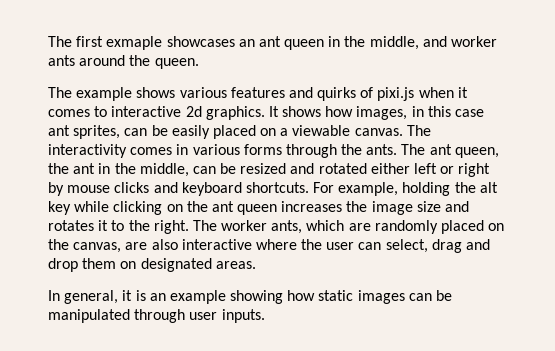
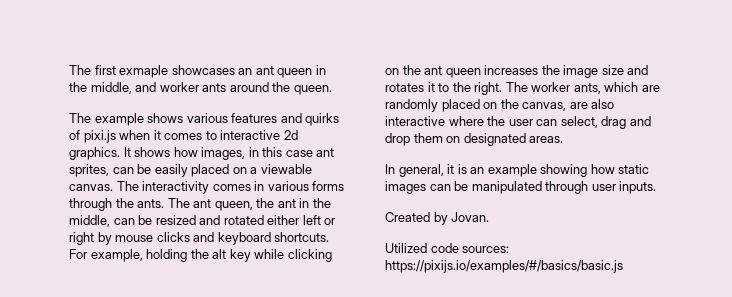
(265, 316) none -> [385,212,490,225] [385,243,510,253] [385,260,623,273] // Created by Jovan. // Utilized code sources: https://pixijs.io/examples/#/basics/basic.js

